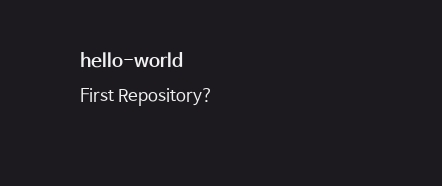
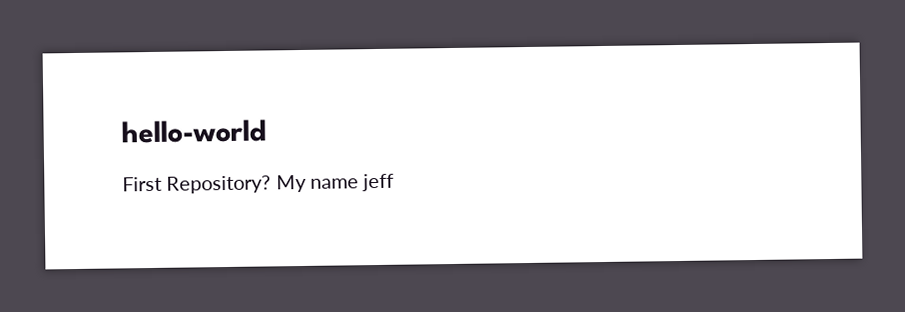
(214, 97) none -> [275,173,395,193] My name jeff

